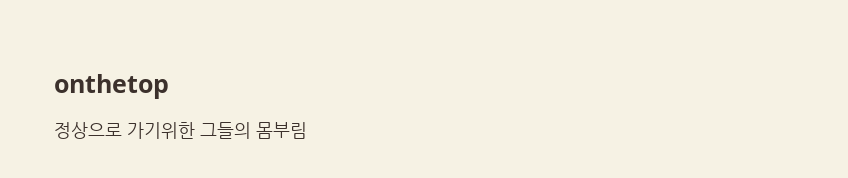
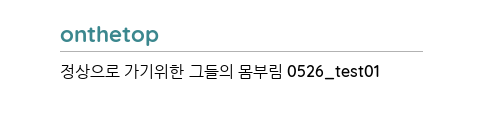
(307, 130) none -> [287,65,381,80] 0526_test01

